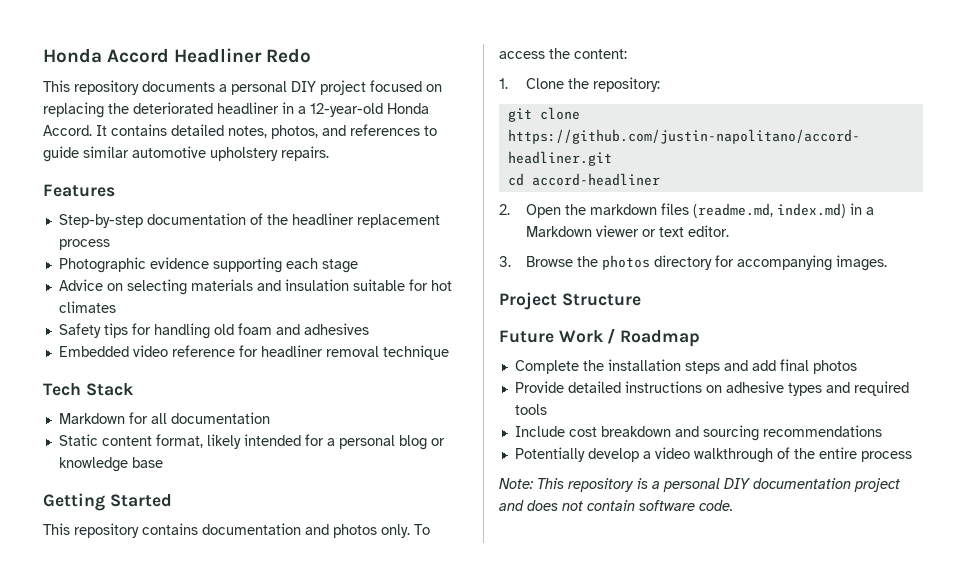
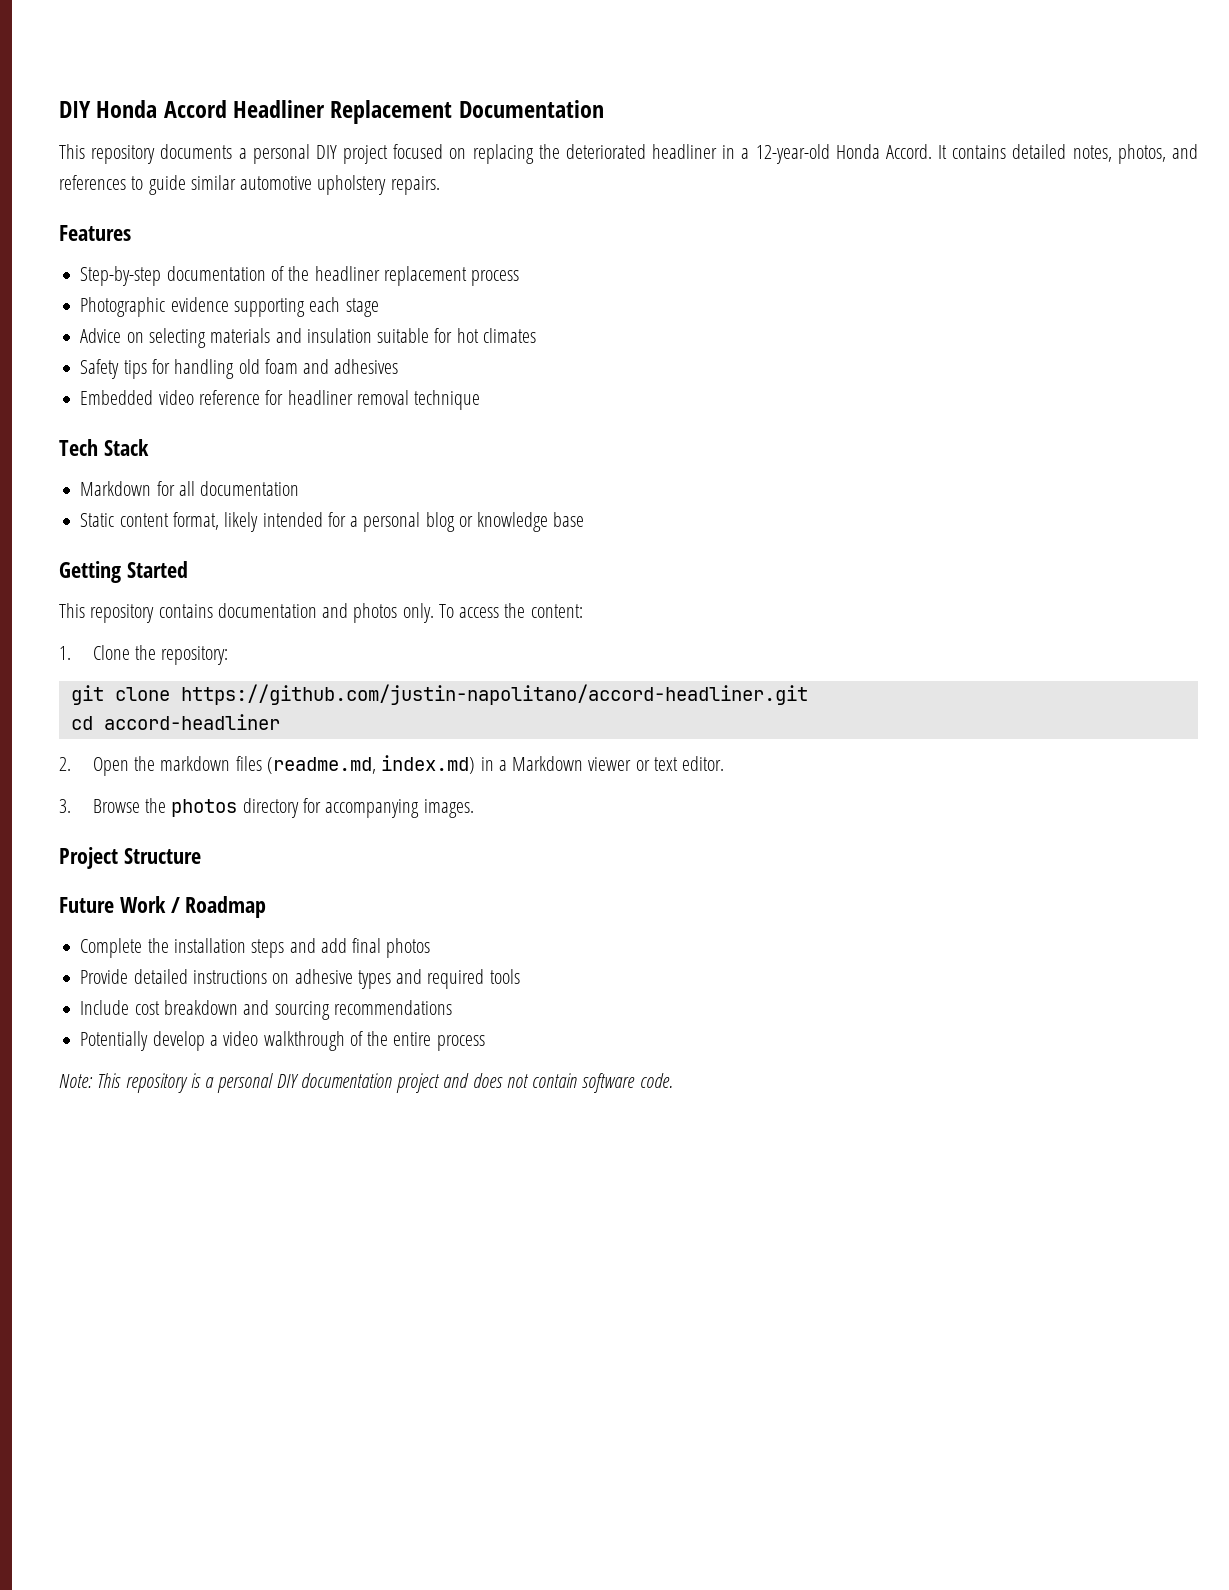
(43, 55) none -> [59,101,91,118] DIY
[266,48,312,63] Redo -> [330,100,604,124] Replacement Documentation

